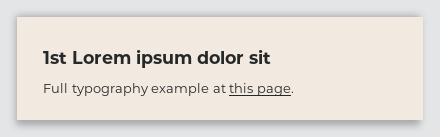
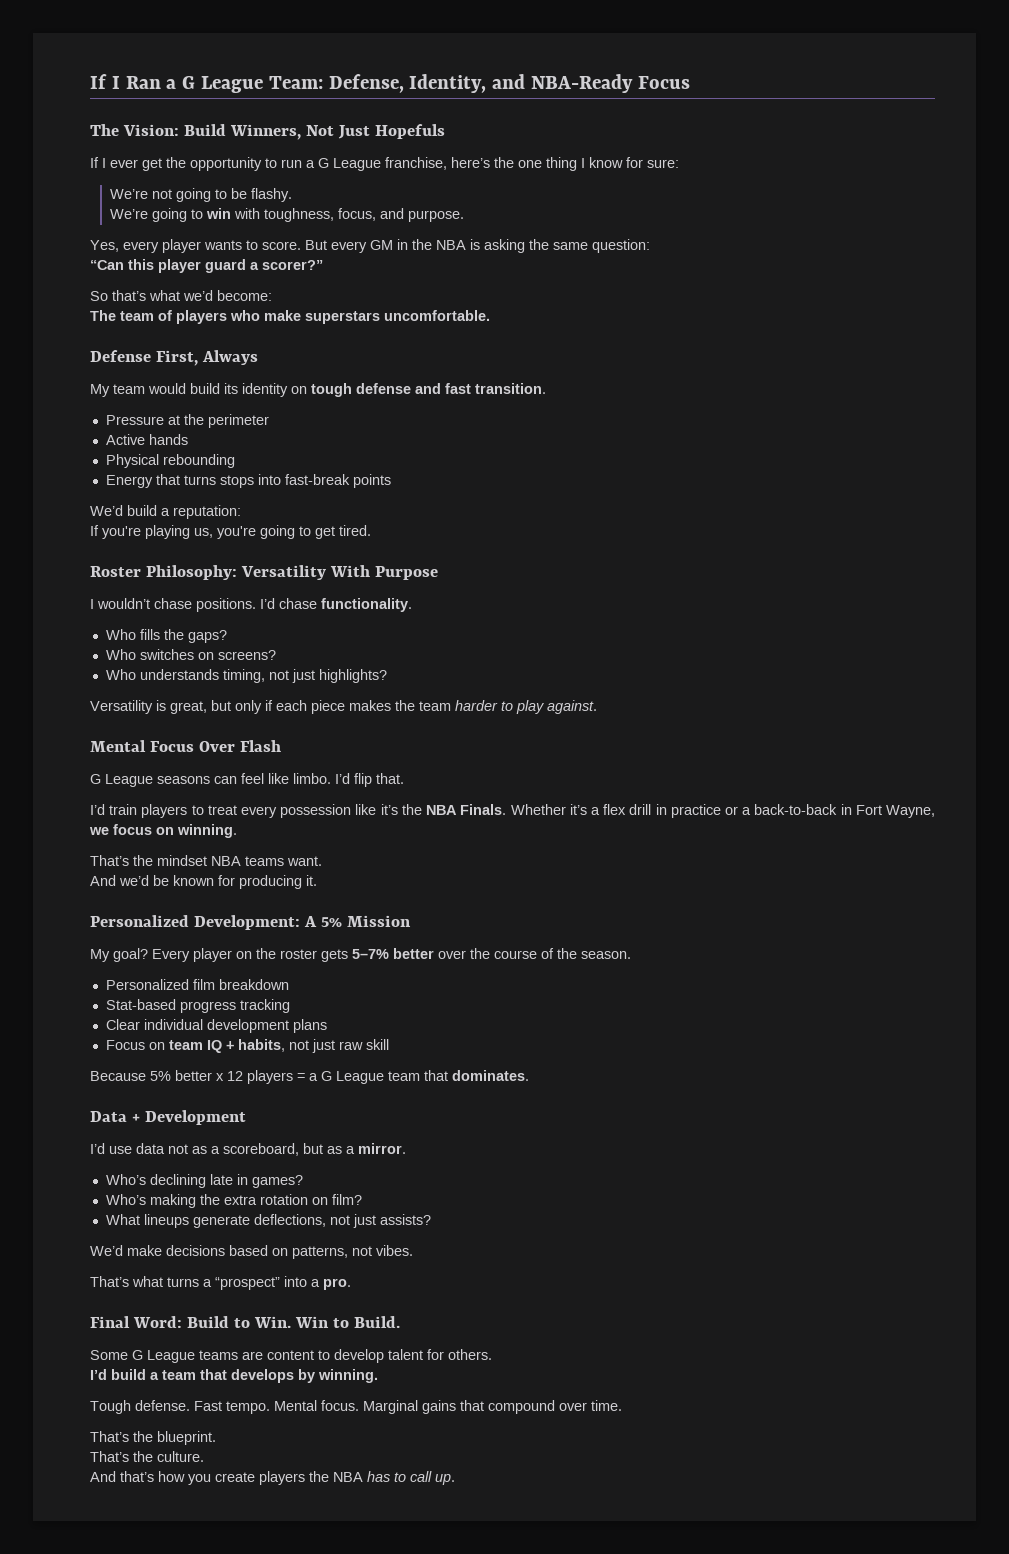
[43,49,271,68] [43,83,294,96] 1st Lorem ipsum dolor sit // Full typography example at this page. -> [90,74,690,93] [90,124,445,140] [90,157,679,171] [109,188,292,202] [109,208,464,222] [90,239,650,253] [90,259,323,273] [90,290,272,301] [90,310,490,324] [90,350,258,366] [90,383,546,397] [105,414,269,428] [105,434,188,445] [105,454,235,468] [105,474,391,488] [90,505,241,519] [90,525,371,539] [90,565,438,580] [90,598,412,612] [105,629,227,643] [105,649,276,660] [105,669,387,683] [90,700,597,714] [90,740,281,752] [90,773,404,787] [90,804,936,818] [89,824,237,838] [90,855,322,866] [90,875,317,889] [90,915,411,930] [90,948,631,962] [105,979,289,990] [105,999,290,1013] [105,1019,327,1033] [105,1039,389,1053] [90,1070,529,1084] [90,1110,246,1125] [90,1143,406,1156] [105,1174,303,1188] [105,1194,362,1208] [105,1214,431,1228] [90,1245,413,1259] [90,1276,351,1290] [90,1316,400,1328] [90,1349,492,1363] [90,1369,378,1383] [90,1400,622,1414] [90,1431,216,1445] [90,1451,204,1462] [90,1471,455,1485] If I Ran a G League Team: Defense, Identity, and NBA-Ready Focus // The Vision: Build Winners, Not Just Hopefuls // If I ever get the opportunity to run a G League franchise, here’s the one thing I know for sure: // We’re not going to be flashy. // We’re going to win with toughness, focus, and purpose. // Yes, every player wants to score. But every GM in the NBA is asking the same question: // “Can this player guard a scorer?” // So that’s what we’d become: // The team of players who make superstars uncomfortable. // Defense First, Always // My team would build its identity on tough defense and fast transition. // Pressure at the perimeter // Active hands // Physical rebounding // Energy that turns stops into fast-break points // We’d build a reputation: // If you're playing us, you're going to get tired. // Roster Philosophy: Versatility With Purpose // I wouldn’t chase positions. I’d chase functionality. // Who fills the gaps? // Who switches on screens? // Who understands timing, not just highlights? // Versatility is great, but only if each piece makes the team harder to play against. // Mental Focus Over Flash // G League seasons can feel like limbo. I’d flip that. // I’d train players to treat every possession like it’s the NBA Finals. Whether it’s a flex drill in practice or a back-to-back in Fort Wayne, we focus on winning. // That’s the mindset NBA teams want. // And we’d be known for producing it. // Personalized Development: A 5% Mission // My goal? Every player on the roster gets 5–7% better over the course of the season. // Personalized film breakdown // Stat-based progress tracking // Clear individual development plans // Focus on team IQ + habits, not just raw skill // Because 5% better x 12 players = a G League team that dominates. // Data + Development // I’d use data not as a scoreboard, but as a mirror. // Who’s declining late in games? // Who’s making the extra rotation on film? // What lineups generate deflections, not just assists? // We’d make decisions based on patterns, not vibes. // That’s what turns a “prospect” into a pro. // Final Word: Build to Win. Win to Build. // Some G League teams are content to develop talent for others. // I’d build a team that develops by winning. // Tough defense. Fast tempo. Mental focus. Marginal gains that compound over time. // That’s the blueprint. // That’s the culture. // And that’s how you create players the NBA has to call up.

